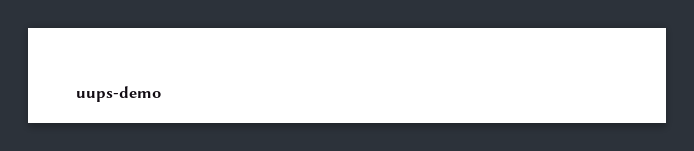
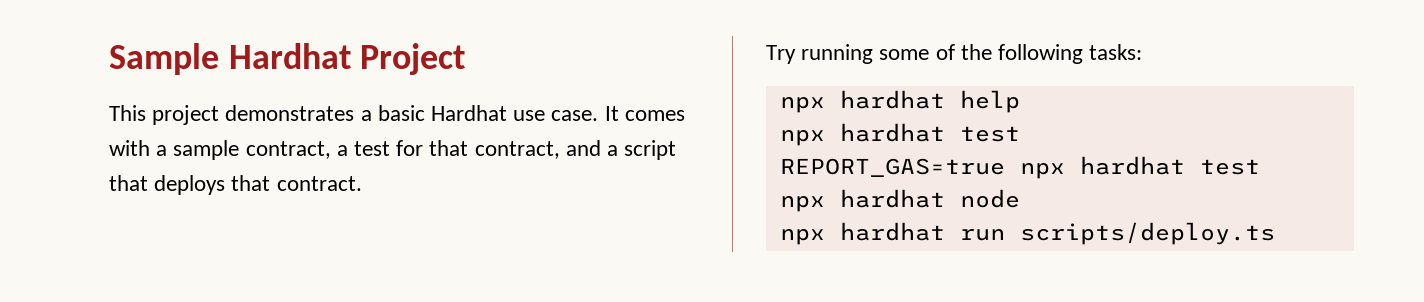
[76,86,161,102] uups-demo -> [109,43,466,75] [109,105,685,125] [109,140,677,160] [109,175,362,195] [766,44,1143,64] [779,90,1020,113] [779,123,1020,146] [779,156,1260,179] [779,189,1020,212] [779,222,1275,245] Sample Hardhat Project // This project demonstrates a basic Hardhat use case. It comes with a sample contract, a test for that contract, and a script that deploys that contract. // Try running some of the following tasks: // npx hardhat help // npx hardhat test // REPORT_GAS=true npx hardhat test // npx hardhat node // npx hardhat run scripts/deploy.ts

